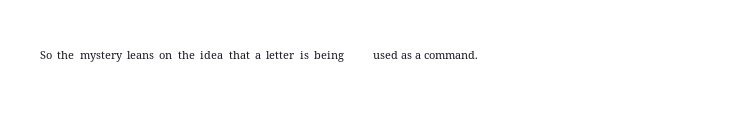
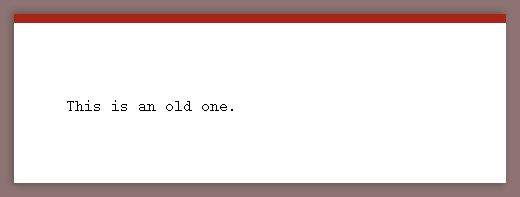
[40,51,478,62] So the mystery leans on the idea that a letter is being used as a command. -> [66,99,237,113] This is an old one.

